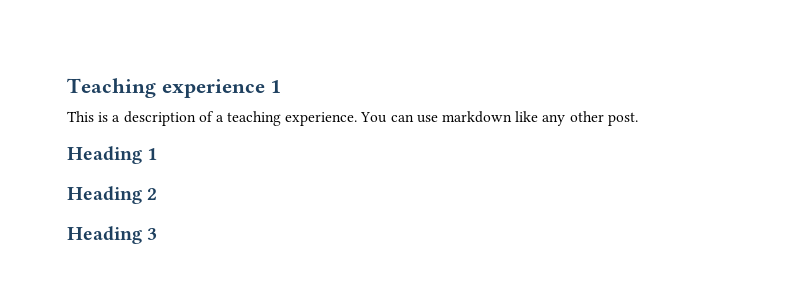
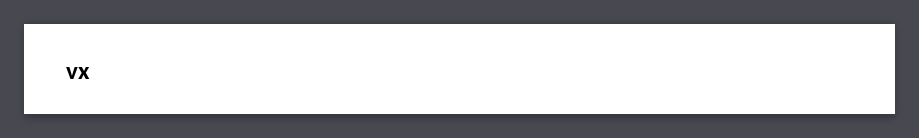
[67,78,282,98] [67,111,638,126] [67,146,158,164] [67,186,158,204] [67,226,158,244] Teaching experience 1 // This is a description of a teaching experience. You can use markdown like any other post. // Heading 1 // Heading 2 // Heading 3 -> [66,67,90,79] vx

